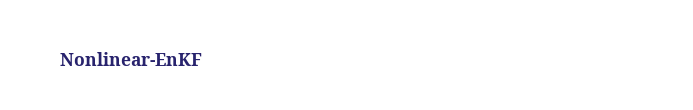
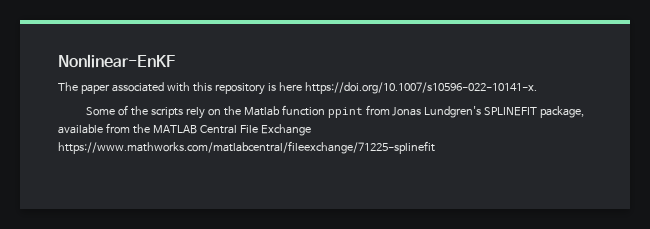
(202, 59) none -> [58,82,537,95] [85,105,585,119] [58,123,311,136] [58,141,435,154] // The paper associated with this repository is here https://doi.org/10.1007/s10596-022-10141-x. // Some of the scripts rely on the Matlab function ppint from Jonas Lundgren's SPLINEFIT package, available from the MATLAB Central File Exchange https://www.mathworks.com/matlabcentral/fileexchange/71225-splinefit

